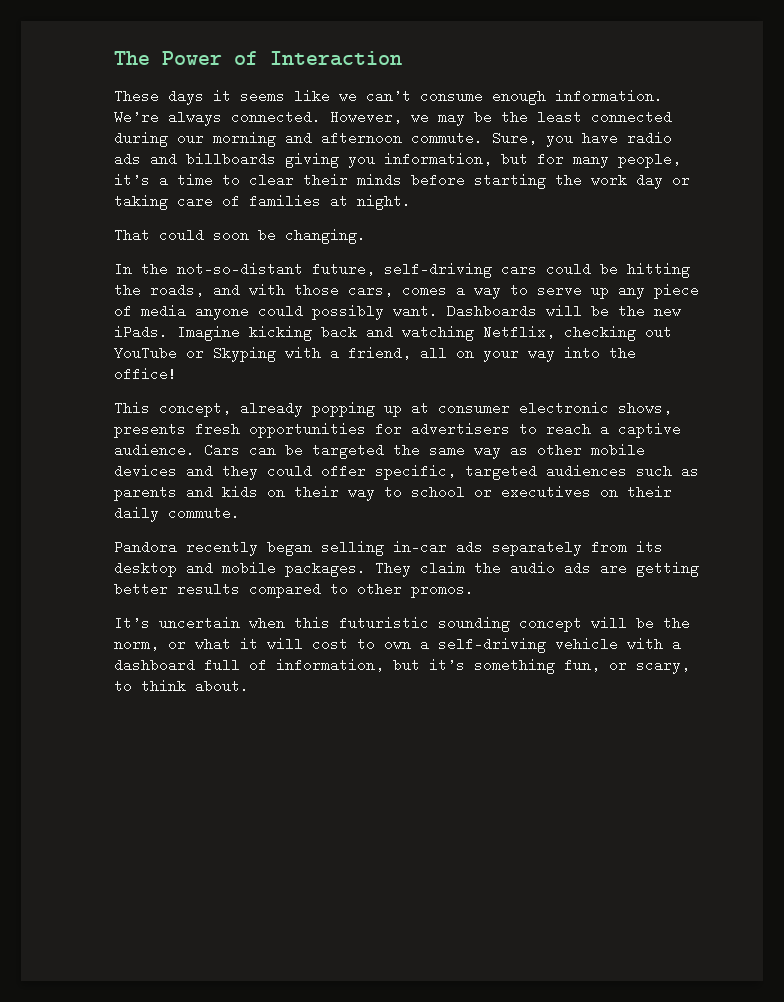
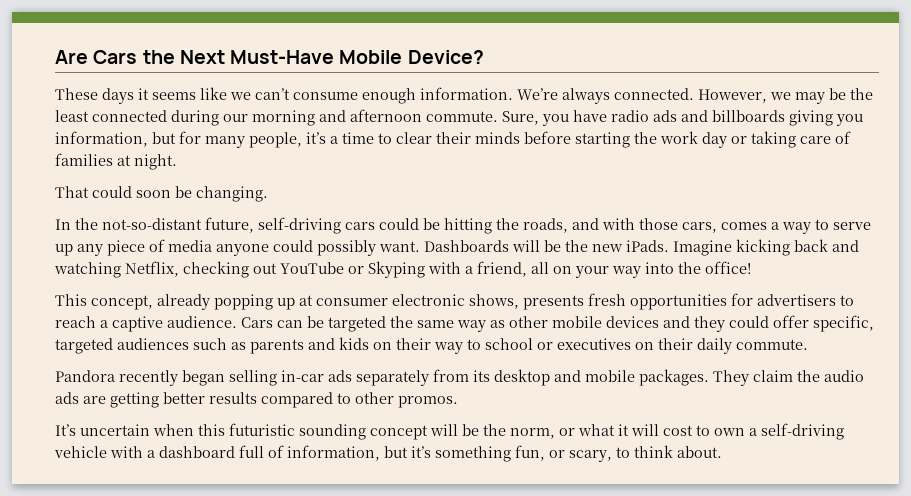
[114,51,402,66] The Power of Interaction -> [55,50,484,64] Are Cars the Next Must-Have Mobile Device?

